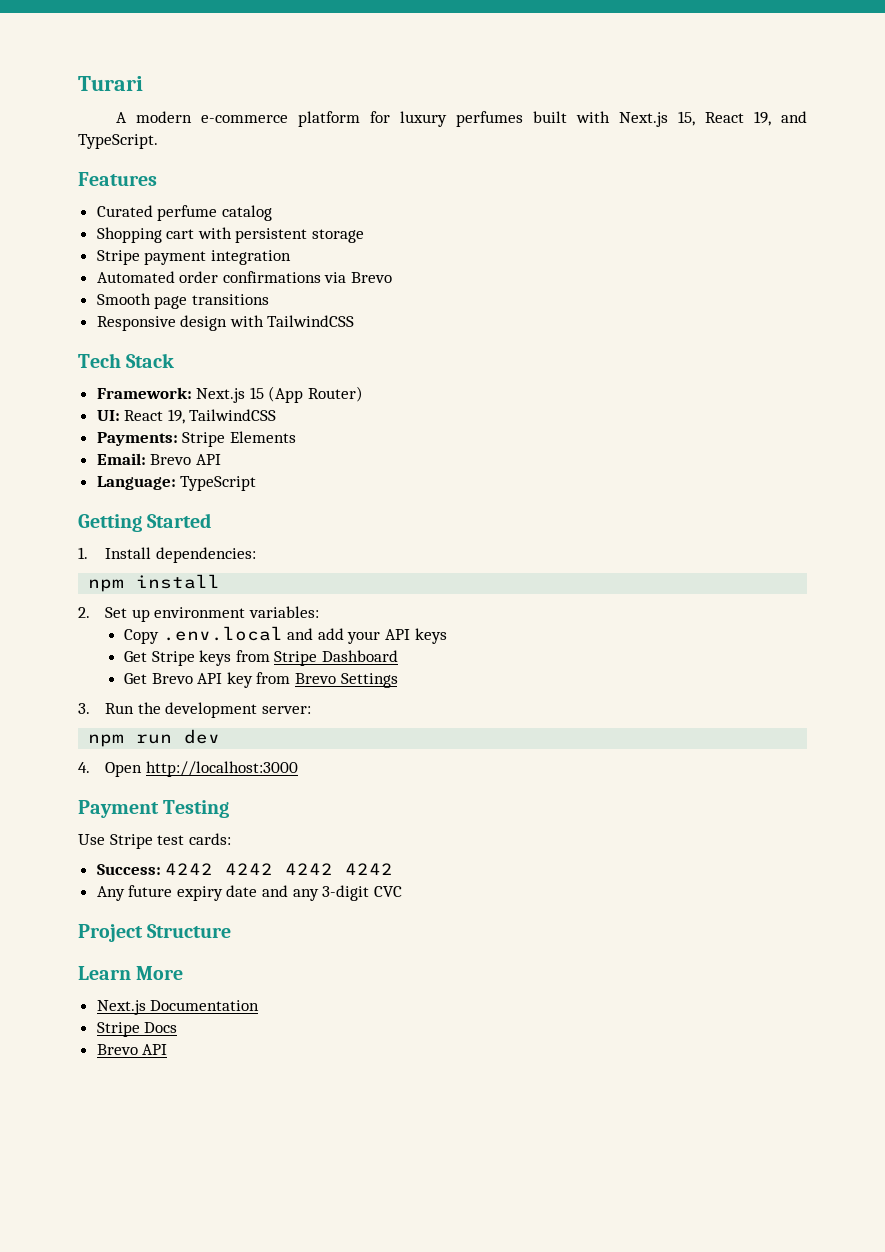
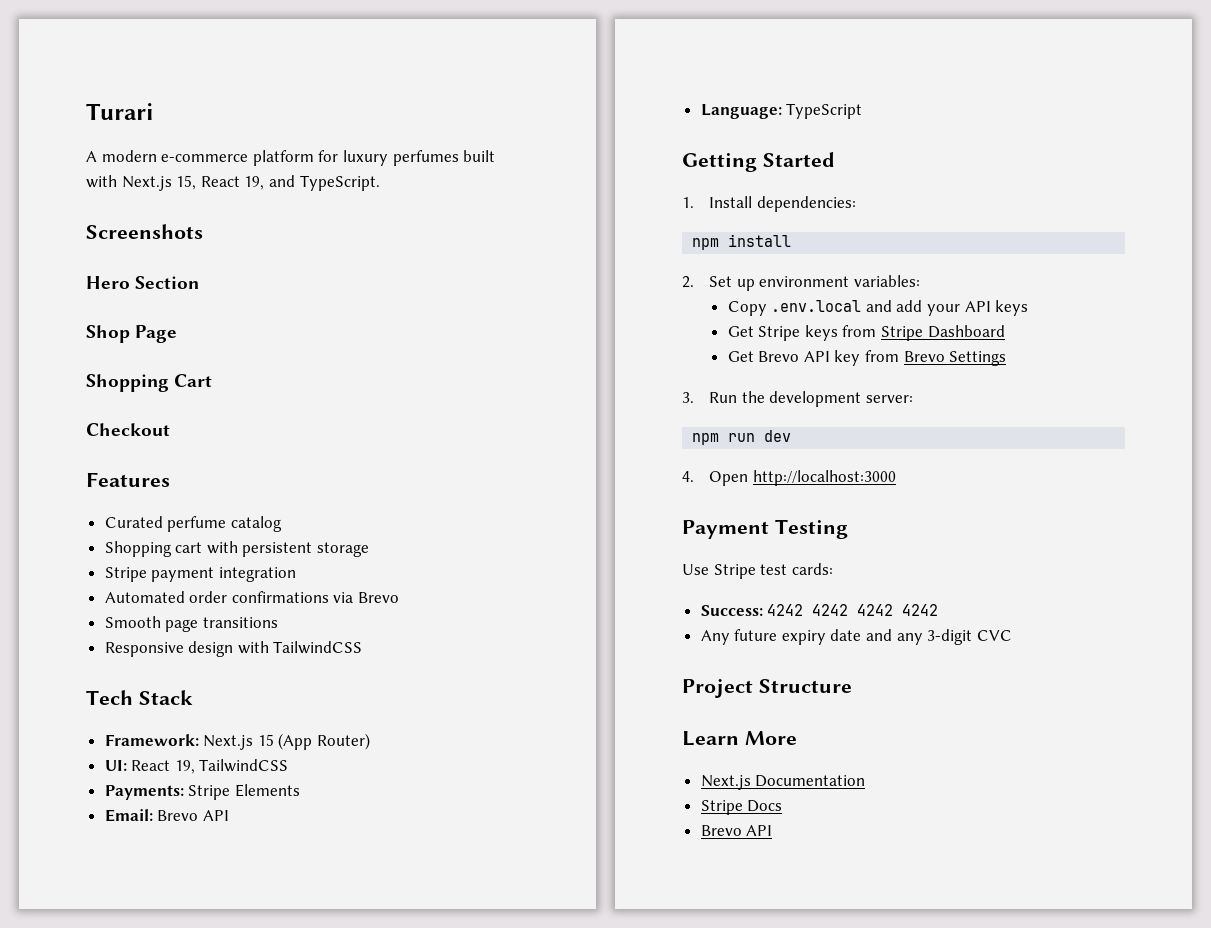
(158, 141) none -> [86,224,203,239] [86,276,200,289] [86,325,178,343] [86,374,213,392] [86,423,170,436] // Screenshots // Hero Section // Shop Page // Shopping Cart // Checkout

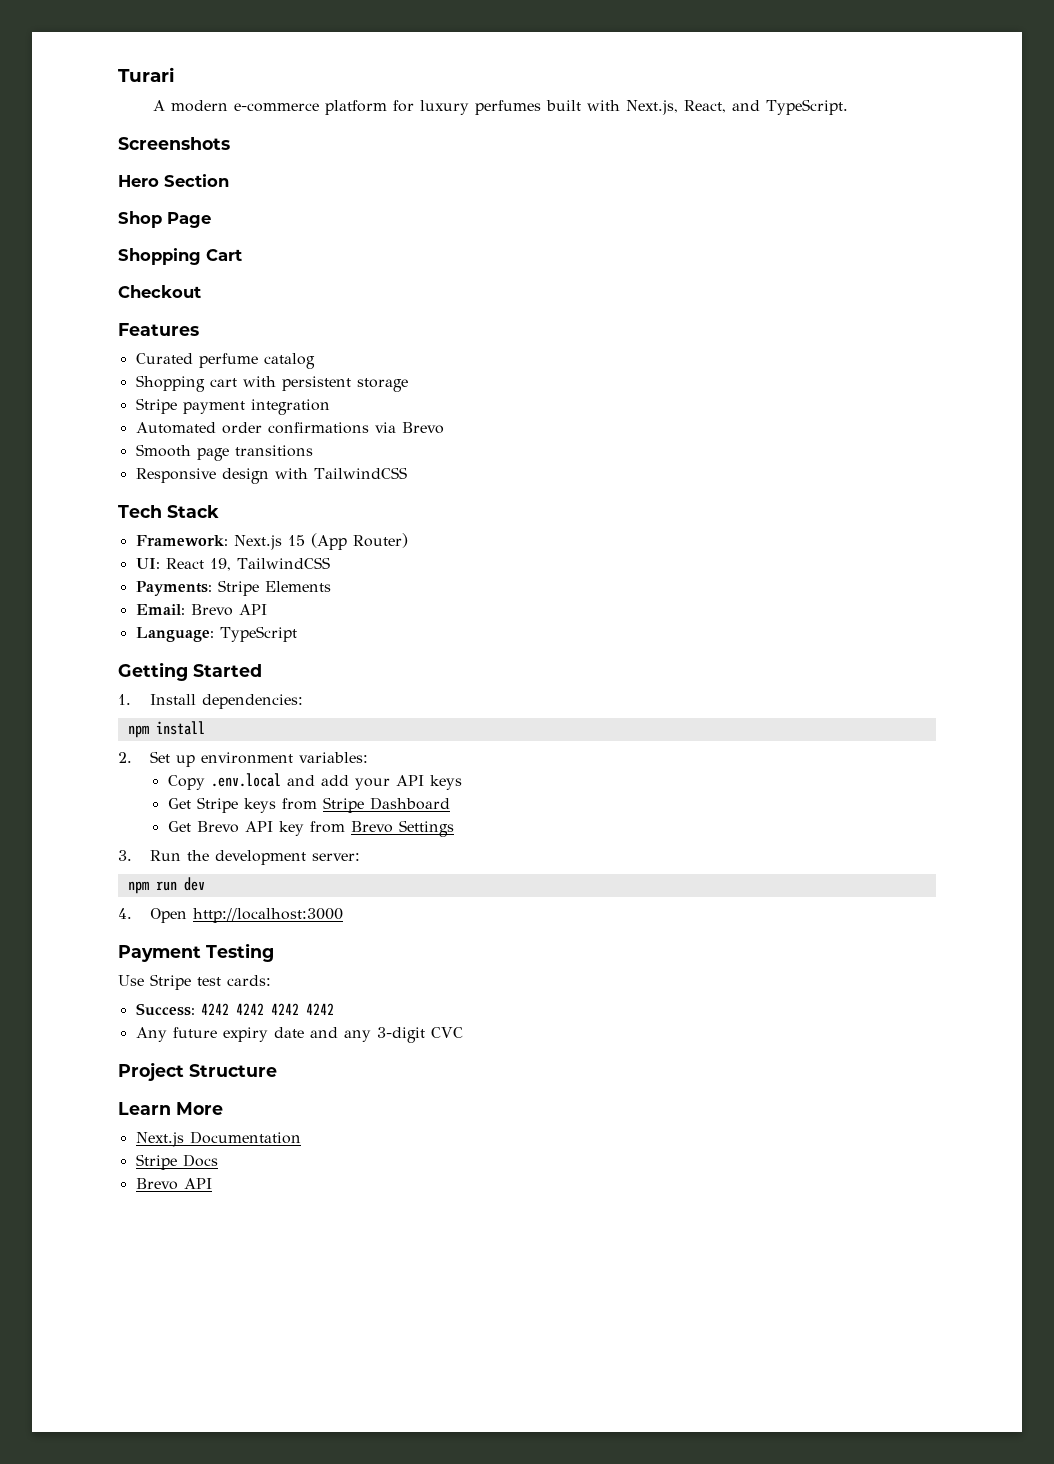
[121,175,265,191] Next.js 15, React 19, -> [626,100,727,115] Next.js, React,

